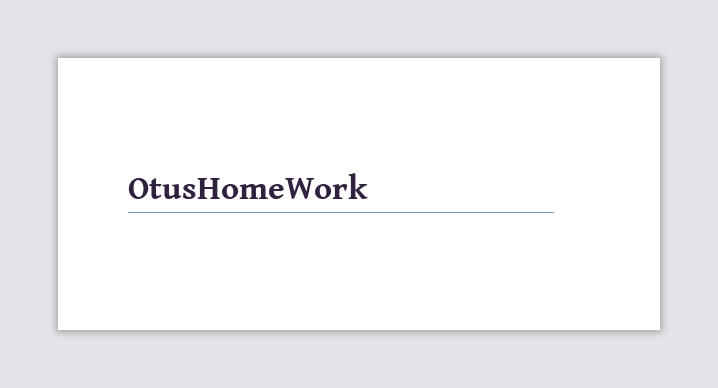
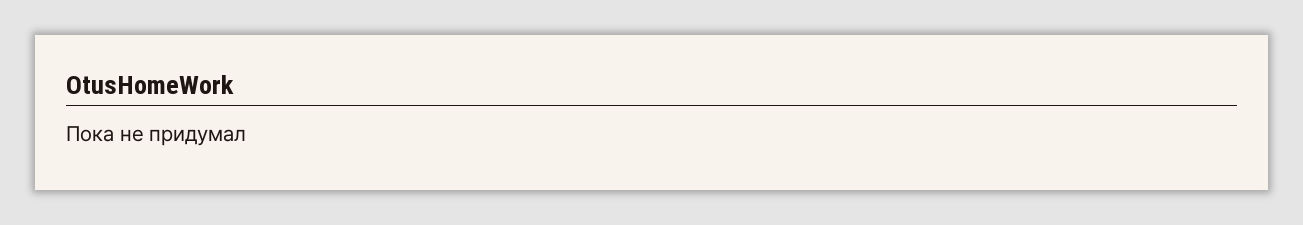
(368, 186) none -> [66,126,247,146] // Пока не придумал

